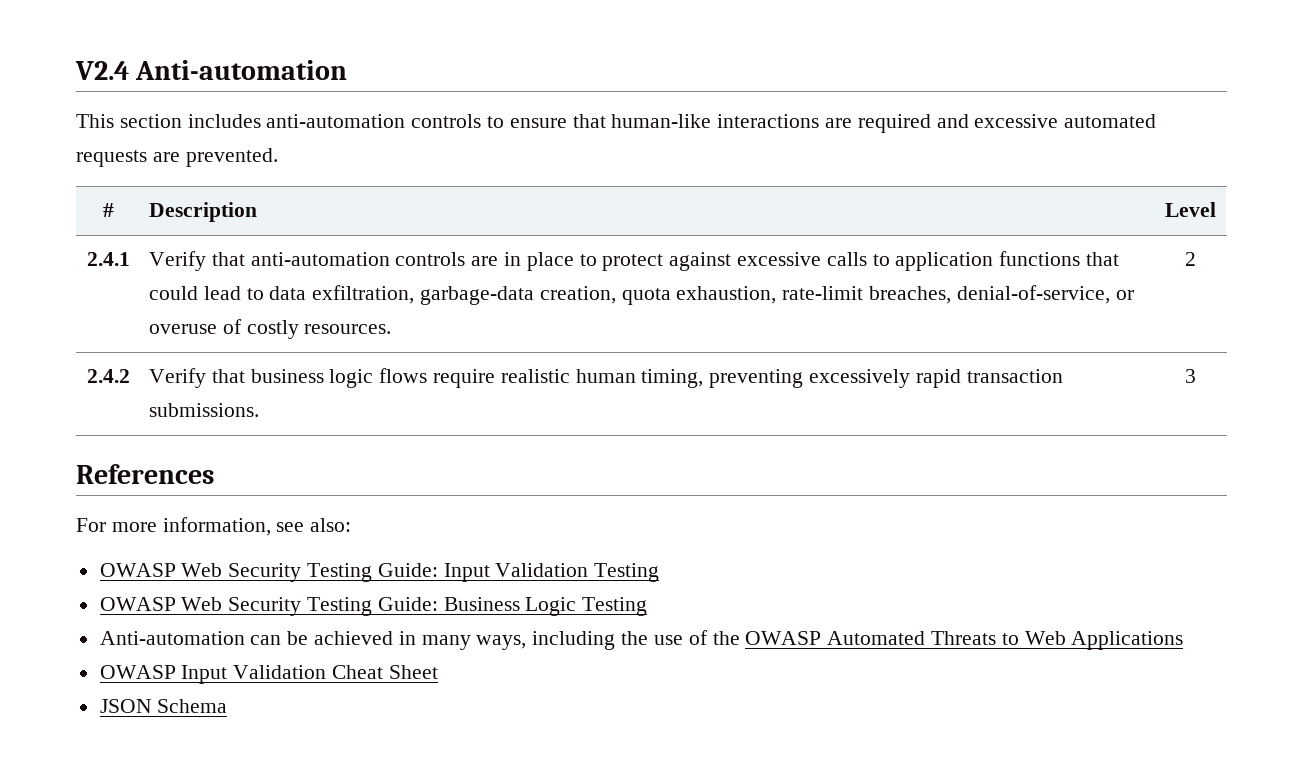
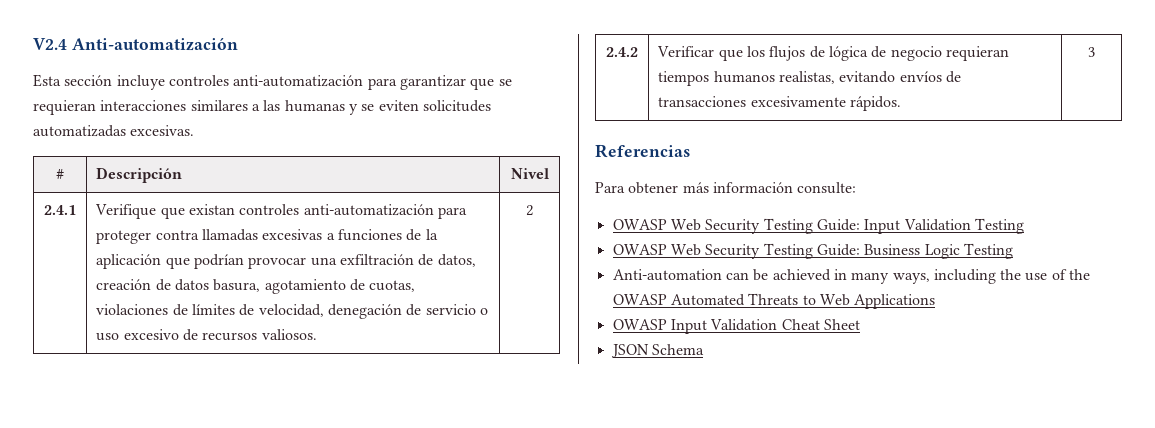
[135,60,348,80] [76,114,1157,133] [76,148,278,167] Anti-automation // This section includes anti-automation controls to ensure that human-like interactions are required and excessive automated requests are prevented. -> [71,37,238,51] [33,74,512,90] [33,100,491,115] [33,125,195,137] Anti-automatización // Esta sección incluye controles anti-automatización para garantizar que se requieran interacciones similares a las humanas y se eviten solicitudes automatizadas excesivas.
[148,202,257,222] [1165,202,1216,217] Description | Level -> [96,167,183,183] [510,168,549,179] Descripción | Nivel
[148,251,1119,271] [148,285,1134,305] [148,319,392,339] [1185,252,1196,266] [86,369,130,383] [148,368,1063,388] [148,403,259,417] [1185,369,1196,383] [76,464,214,484] [76,517,352,536] Verify that anti-automation controls are in place to protect against excessive calls to application functions that could lead to data exfiltration, garbage-data creation, quota exhaustion, rate-limit breaches, denial-of-service, or overuse of costly resources. | 2 // 2.4.2 | Verify that business logic flows require realistic human timing, preventing excessively rapid transaction submissions. | 3 // References // For more information, see also: -> [95,204,467,219] [96,229,438,244] [96,254,476,269] [96,279,416,294] [96,304,488,319] [96,329,317,341] [526,205,533,216] [606,47,638,57] [657,46,1009,61] [658,71,961,86] [658,96,901,111] [1088,47,1095,57] [595,144,690,158] [595,182,857,194] Verifique que existan controles anti-automatización para proteger contra llamadas excesivas a funciones de la aplicación que podrían provocar una exfiltración de datos, creación de datos basura, agotamiento de cuotas, violaciones de límites de velocidad, denegación de servicio o uso excesivo de recursos valiosos. | 2 // 2.4.2 | Verificar que los flujos de lógica de negocio requieran tiempos humanos realistas, evitando envíos de transacciones excesivamente rápidos. | 3 // Referencias // Para obtener más información consulte:

